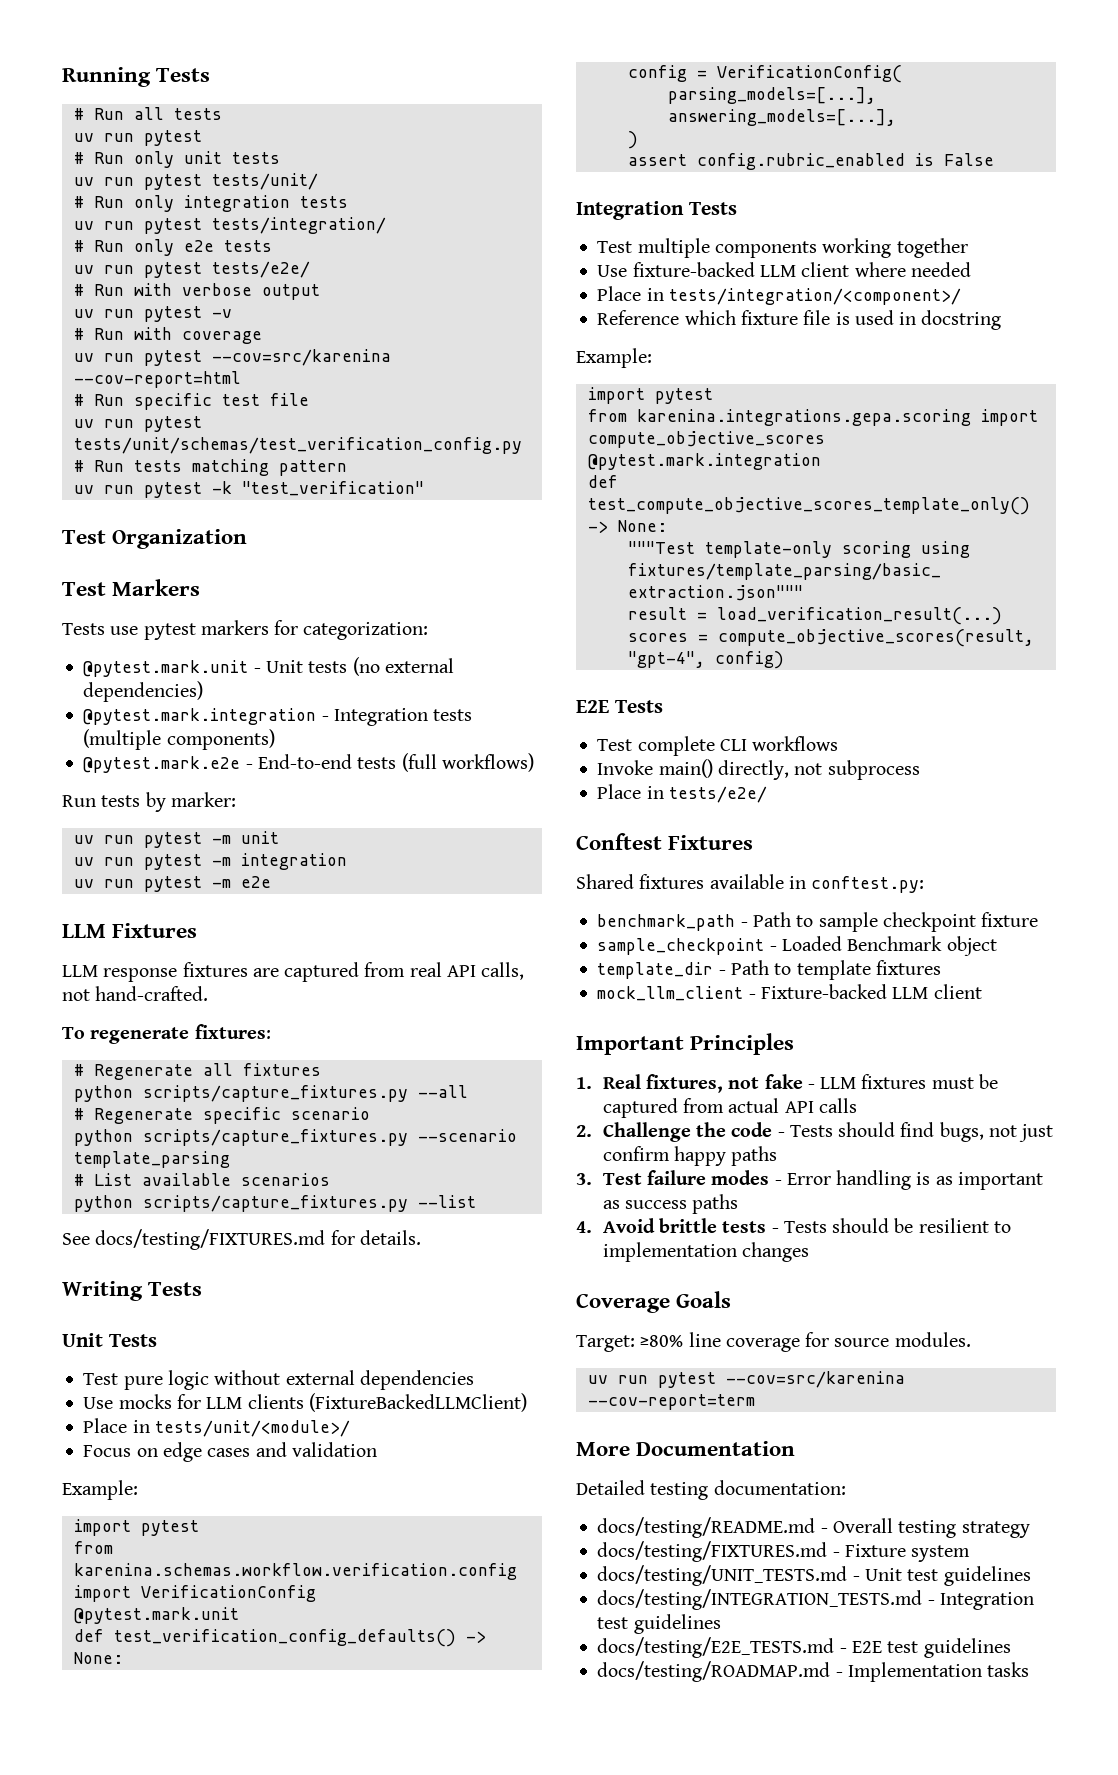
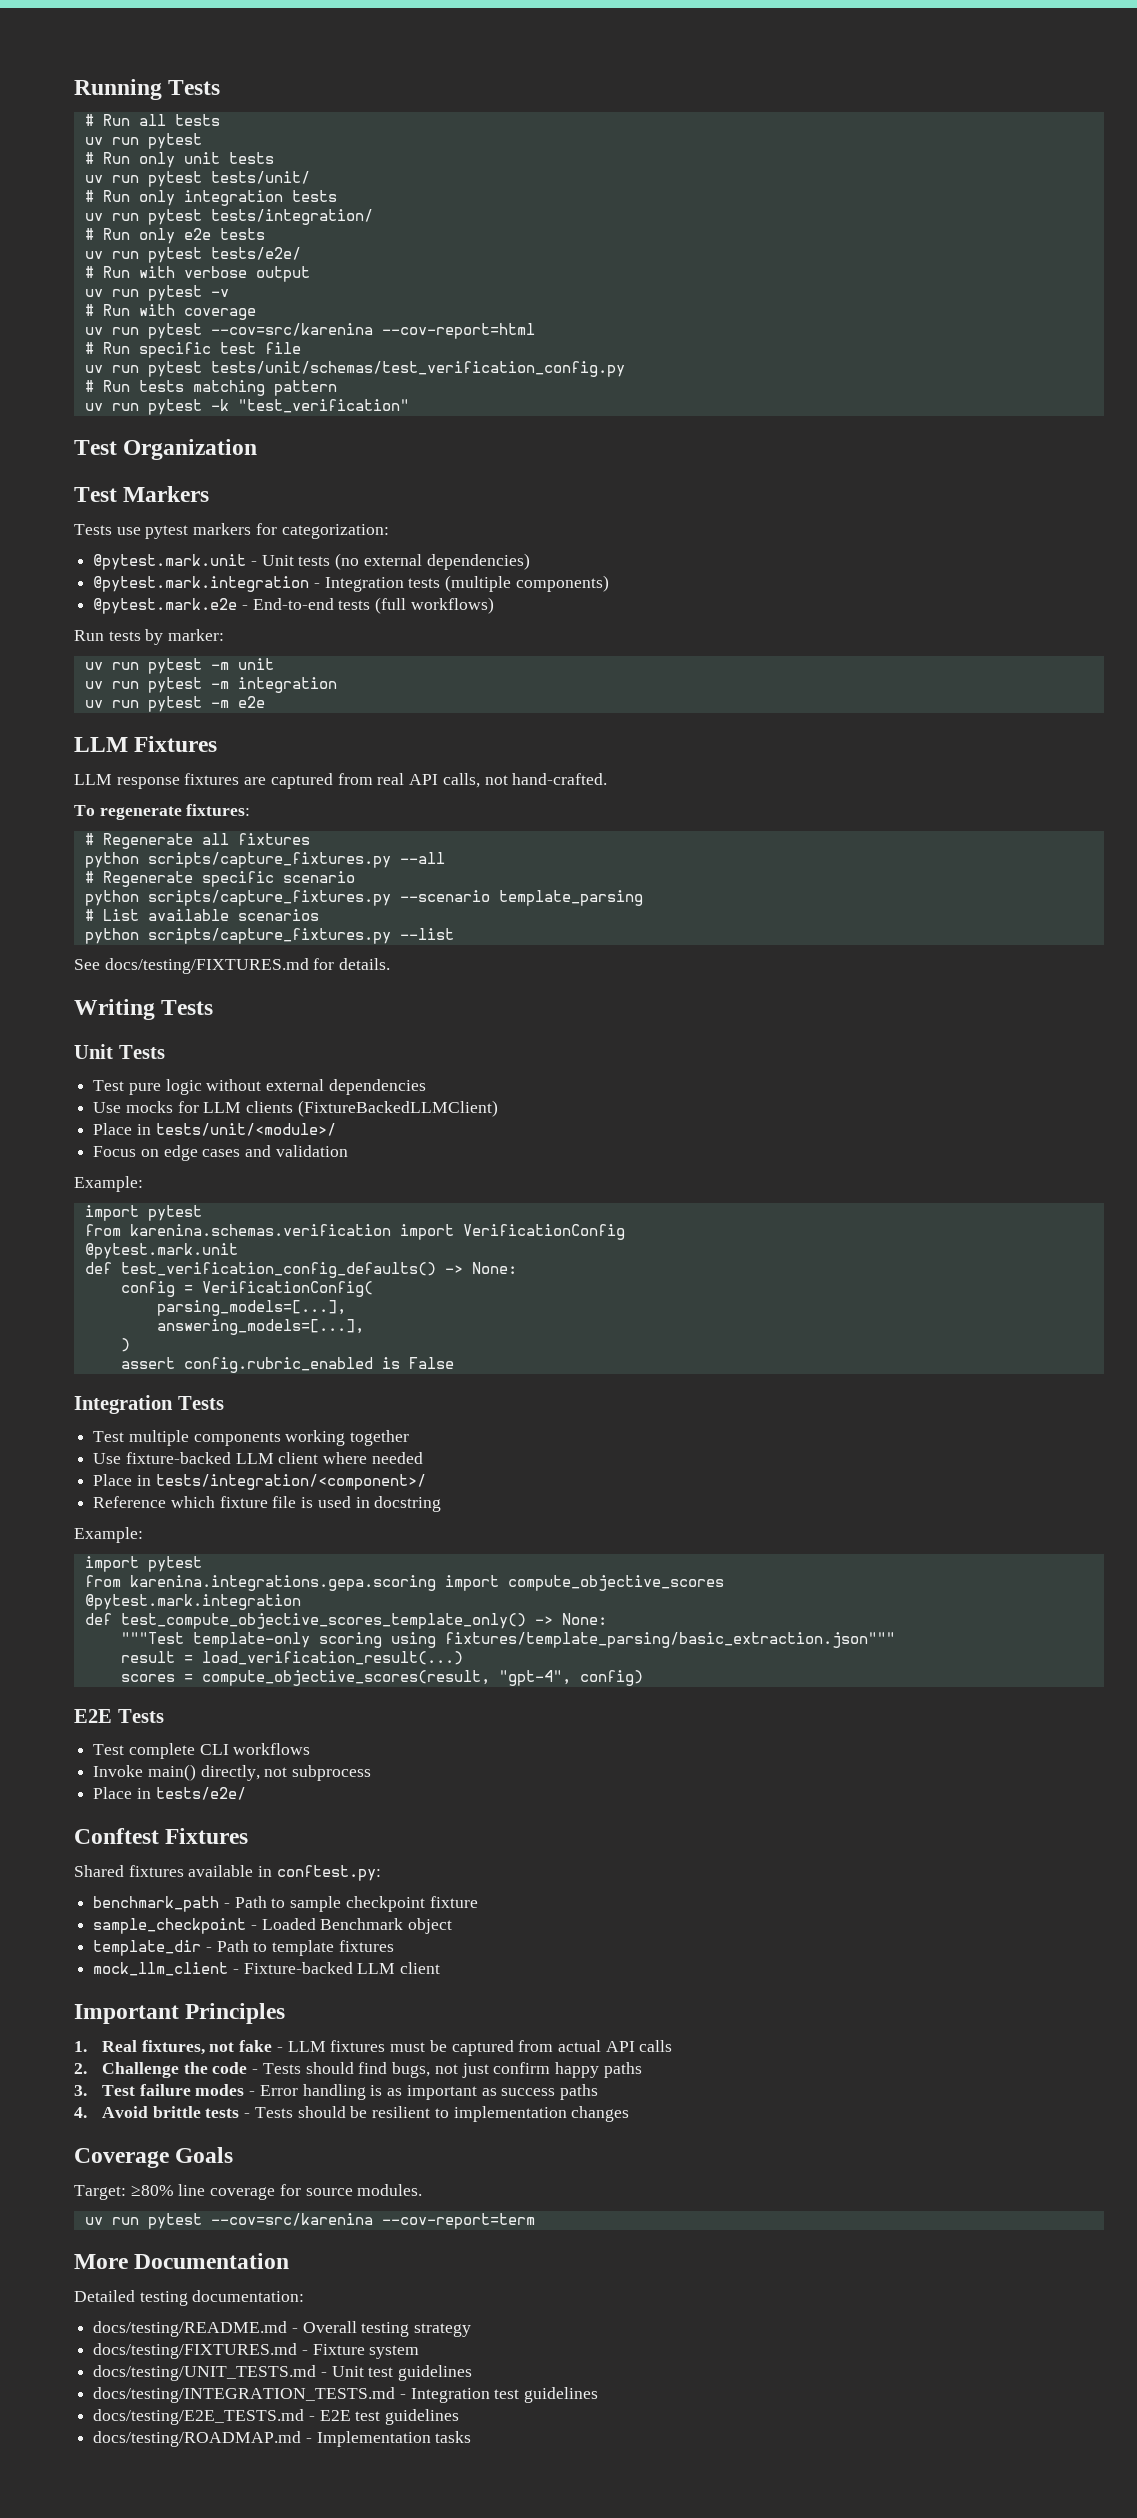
[73,1563,517,1580] karenina.schemas.workflow.verification.config -> [129,1224,391,1236] karenina.schemas.verification

